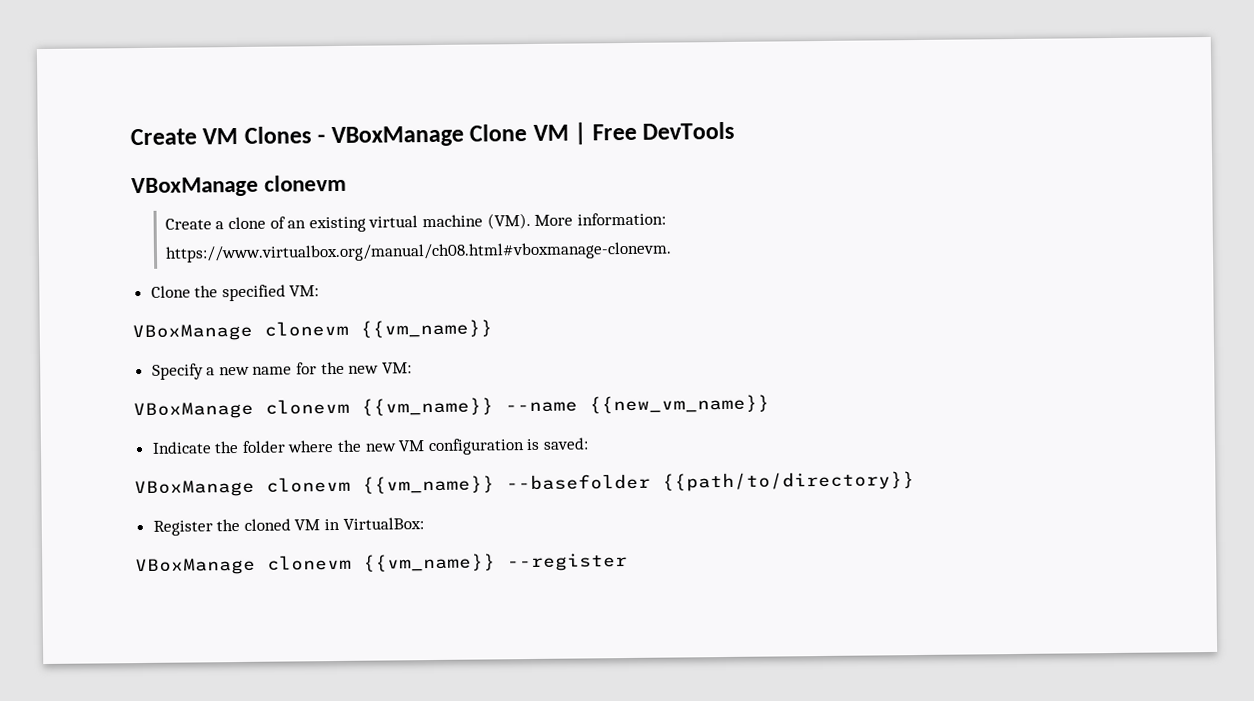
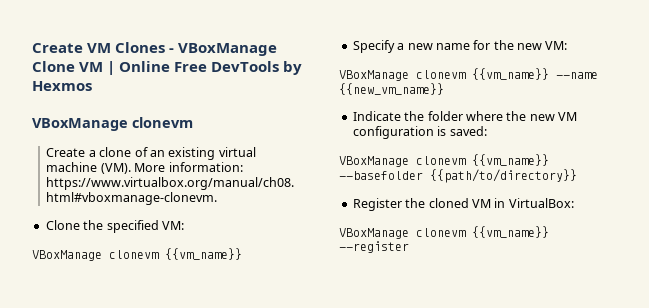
(587, 133) none -> [119,61,171,72] Online
(736, 130) none -> [283,61,303,75] [32,81,92,91] by Hexmos

